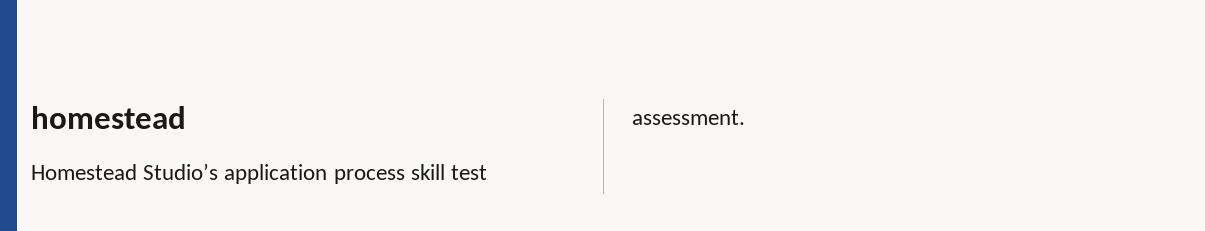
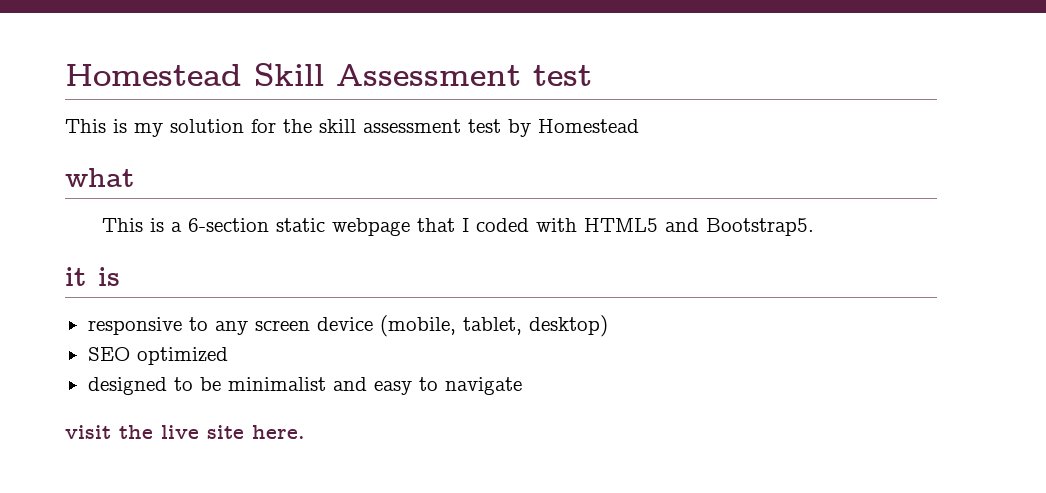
[31,106,186,129] [31,163,488,184] [632,110,745,125] homestead // Homestead Studio’s application process skill test assessment. -> [65,63,592,86] [65,119,639,137] [65,168,135,187] [101,218,814,236] [65,267,120,286] [87,315,608,337] [87,347,228,365] [87,377,522,395] [65,425,305,439] Homestead Skill Assessment test // This is my solution for the skill assessment test by Homestead // what // This is a 6-section static webpage that I coded with HTML5 and Bootstrap5. // it is // responsive to any screen device (mobile, tablet, desktop) // SEO optimized // designed to be minimalist and easy to navigate // visit the live site here.

